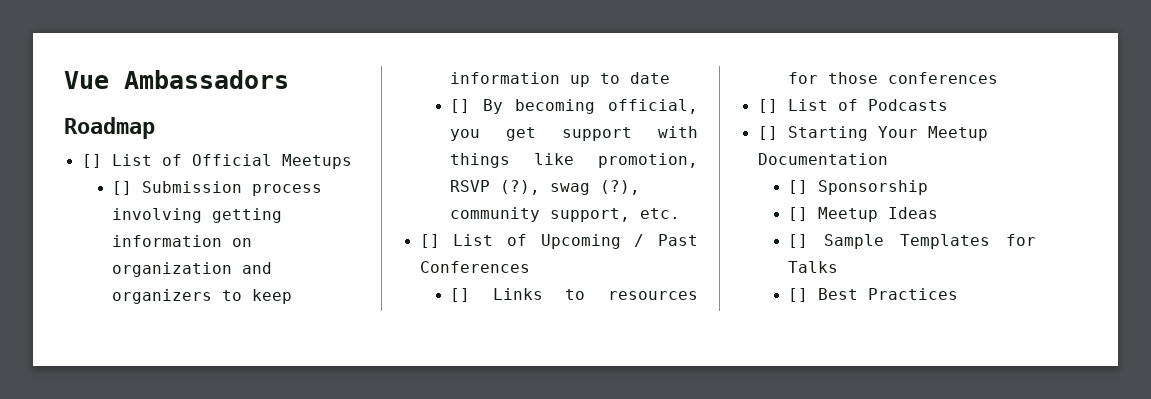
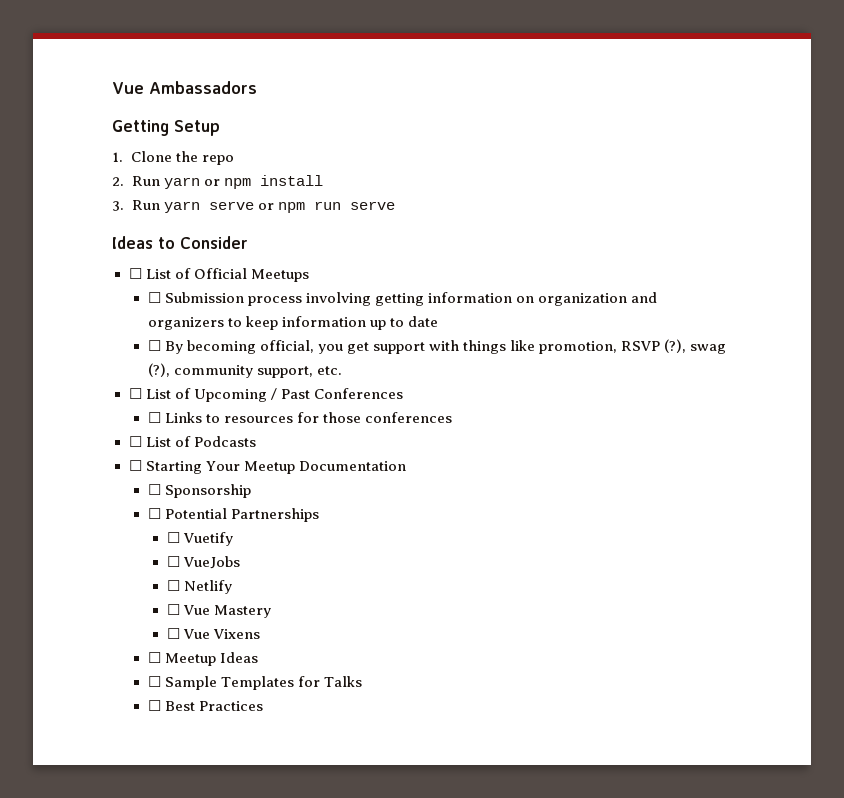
[64,117,155,139] [81,154,102,168] Roadmap // [] -> [112,120,220,136] [112,151,235,165] [112,175,323,189] [112,200,395,213] [112,236,248,249] [128,268,142,279] Getting Setup // 1. Clone the repo // 2. Run yarn or npm install // 3. Run yarn serve or npm run serve // Ideas to Consider // ☐
[112,181,133,195] [] -> [147,292,161,303] ☐
[450,99,471,113] [] -> [147,340,161,351] ☐
[419,234,440,248] [] -> [128,388,142,399] ☐
[450,288,471,302] [] -> [147,412,161,423] ☐
[757,99,778,113] [] -> [128,436,142,447] ☐
[757,126,778,140] [] -> [128,460,142,471] ☐
[788,180,809,194] [] -> [147,484,161,495] ☐
[788,207,809,221] [] -> [147,508,319,522] [166,532,233,546] [166,556,240,569] [166,580,232,594] [166,604,271,618] [166,628,260,639] [147,652,161,663] ☐ Potential Partnerships // ☐ Vuetify // ☐ VueJobs // ☐ Netlify // ☐ Vue Mastery // ☐ Vue Vixens // ☐
[788,234,809,248] [] -> [147,676,161,687] ☐
[788,288,809,302] [] -> [147,700,161,711] ☐

